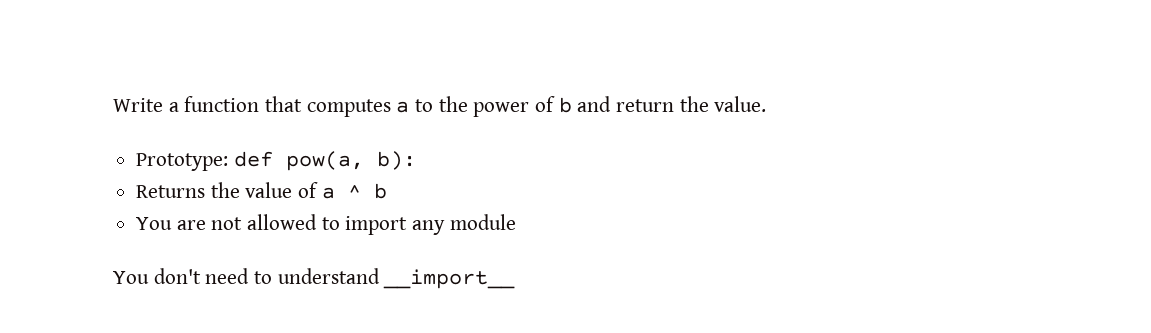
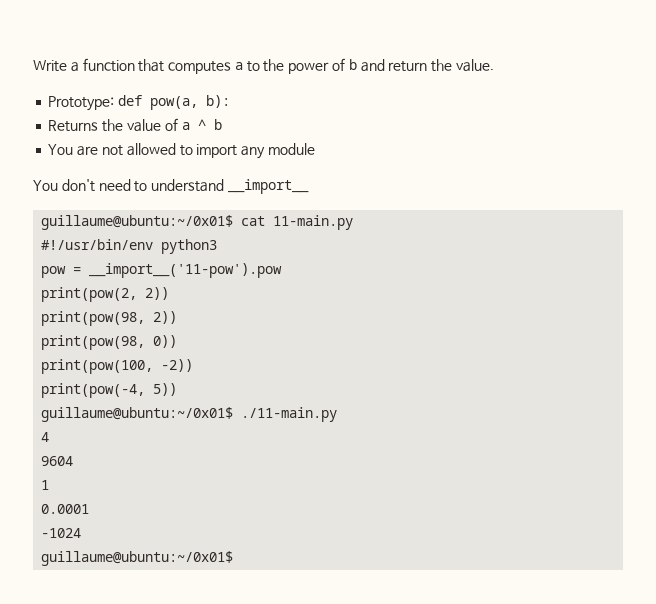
(516, 279) none -> [41,215,354,230] [41,239,218,254] [41,263,283,278] [41,287,170,302] [41,311,178,326] [41,335,178,350] [41,359,194,374] [41,383,178,398] [41,407,338,422] [41,432,50,442] [41,456,74,466] [41,480,50,490] [41,504,90,514] [41,528,82,538] [41,551,234,566] // guillaume@ubuntu:~/0x01$ cat 11-main.py // #!/usr/bin/env python3 // pow = __import__('11-pow').pow // print(pow(2, 2)) // print(pow(98, 2)) // print(pow(98, 0)) // print(pow(100, -2)) // print(pow(-4, 5)) // guillaume@ubuntu:~/0x01$ ./11-main.py // 4 // 9604 // 1 // 0.0001 // -1024 // guillaume@ubuntu:~/0x01$

